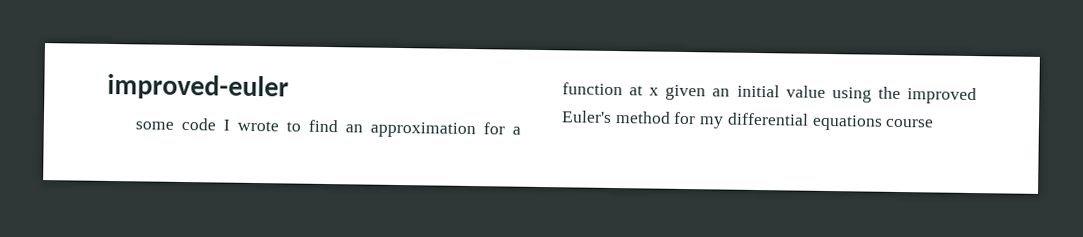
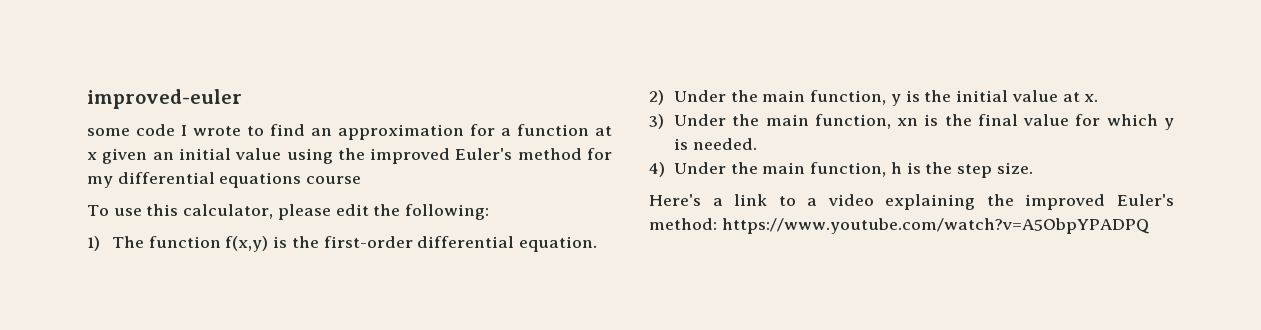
(935, 123) none -> [87,204,490,220] [87,236,598,252] [649,90,1099,106] [649,114,1174,130] [674,138,757,150] [649,162,1033,178] [649,194,1174,210] [649,218,1150,234] // To use this calculator, please edit the following: // 1) The function f(x,y) is the first-order differential equation. // 2) Under the main function, y is the initial value at x. // 3) Under the main function, xn is the final value for which y is needed. // 4) Under the main function, h is the step size. // Here's a link to a video explaining the improved Euler's method: https://www.youtube.com/watch?v=A5ObpYPADPQ

